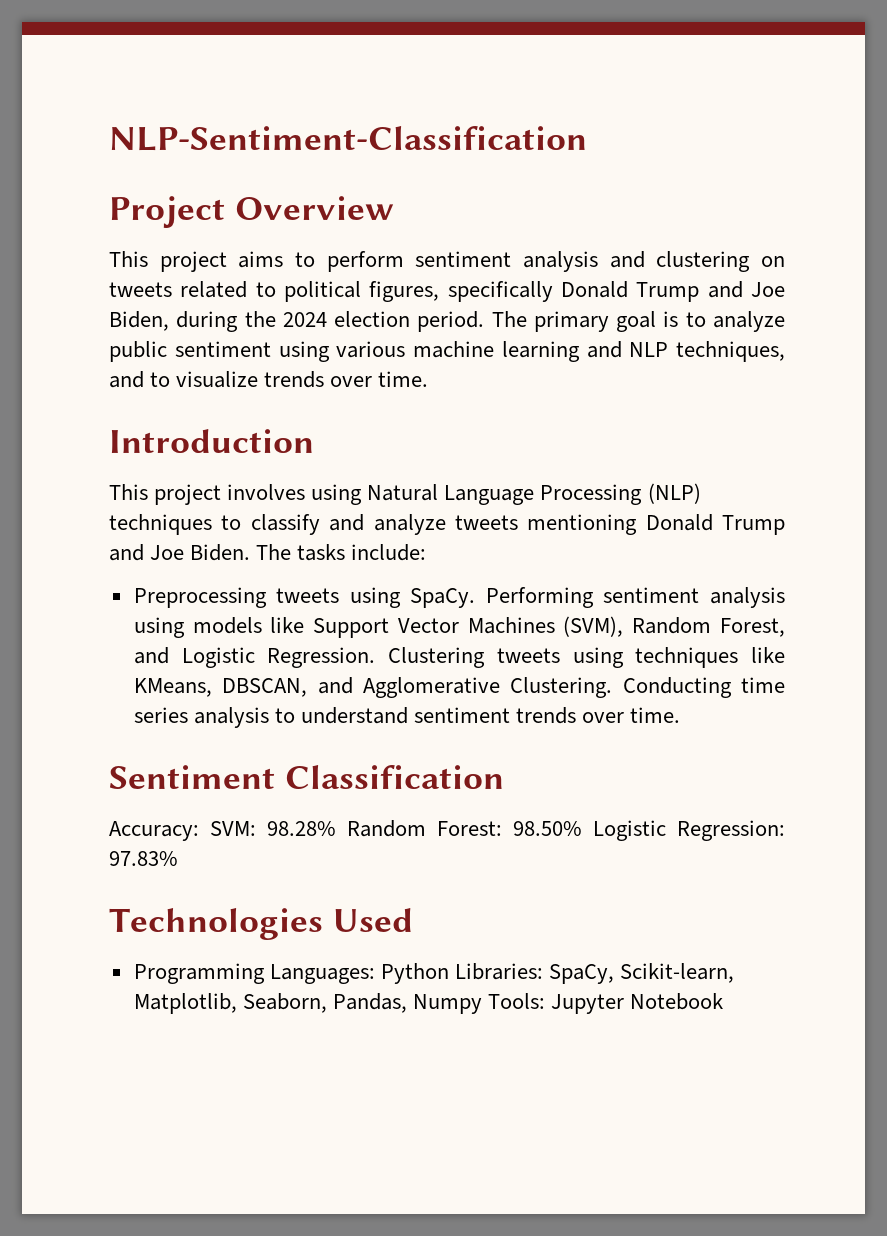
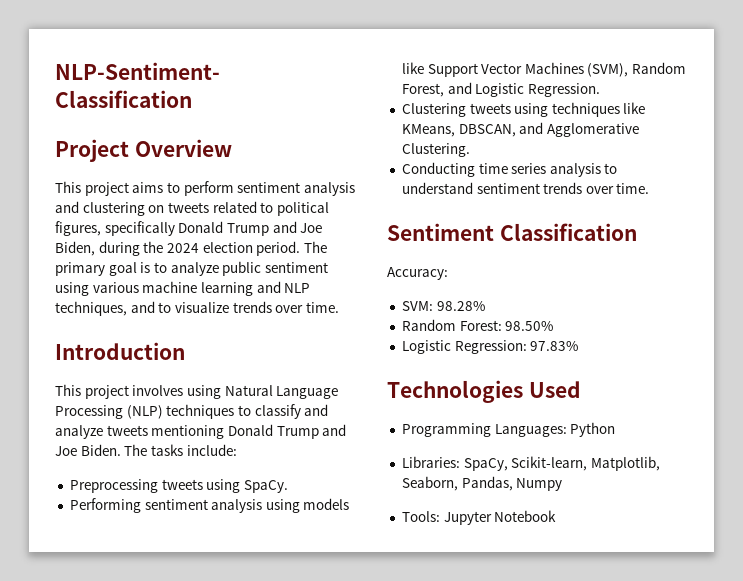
(476, 598) none -> (288, 486) //
(376, 657) none -> (600, 90) //
(613, 687) none -> (470, 150) //
(199, 831) none -> (448, 273) //
(336, 828) none -> (485, 306) //
(582, 828) none -> (554, 326) //
(449, 973) none -> (616, 429) //
(482, 1004) none -> (563, 484) //

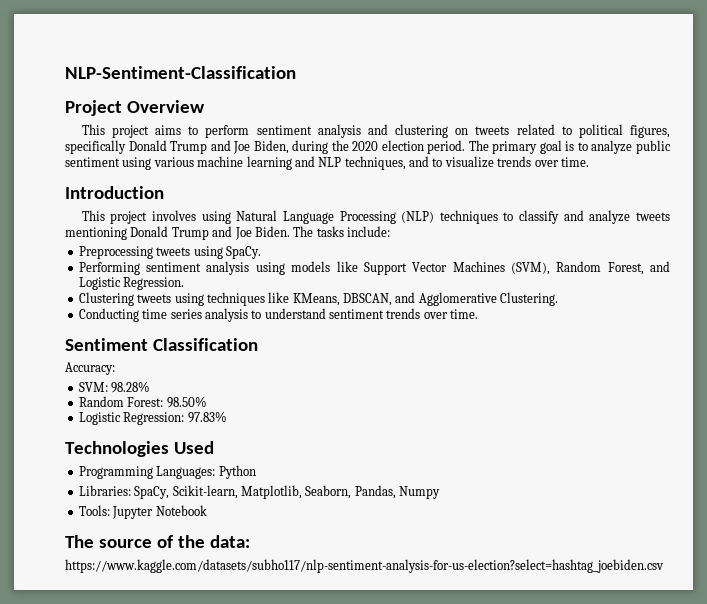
[166,243,199,253] 2024 -> [352,141,379,151] 2020
(557, 516) none -> [65,535,250,548] [65,559,664,573] // The source of the data: // https://www.kaggle.com/datasets/subho117/nlp-sentiment-analysis-for-us-election?select=hashtag_joebiden.csv

